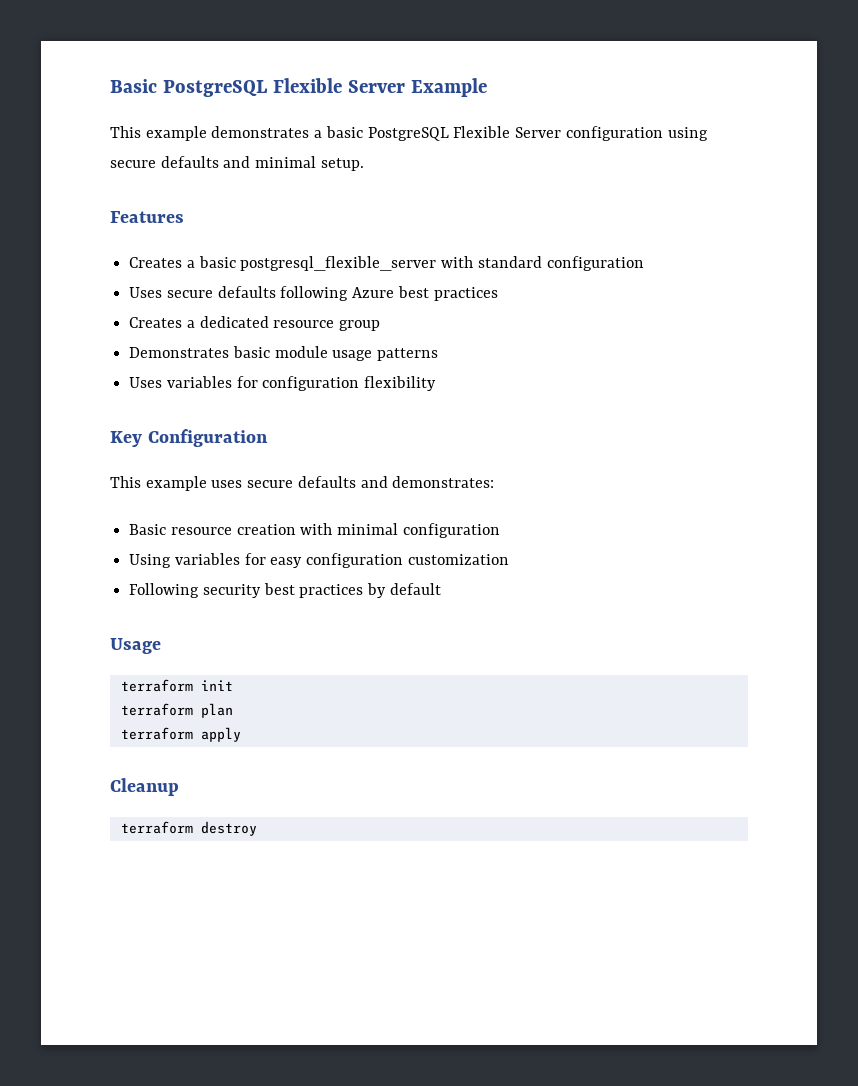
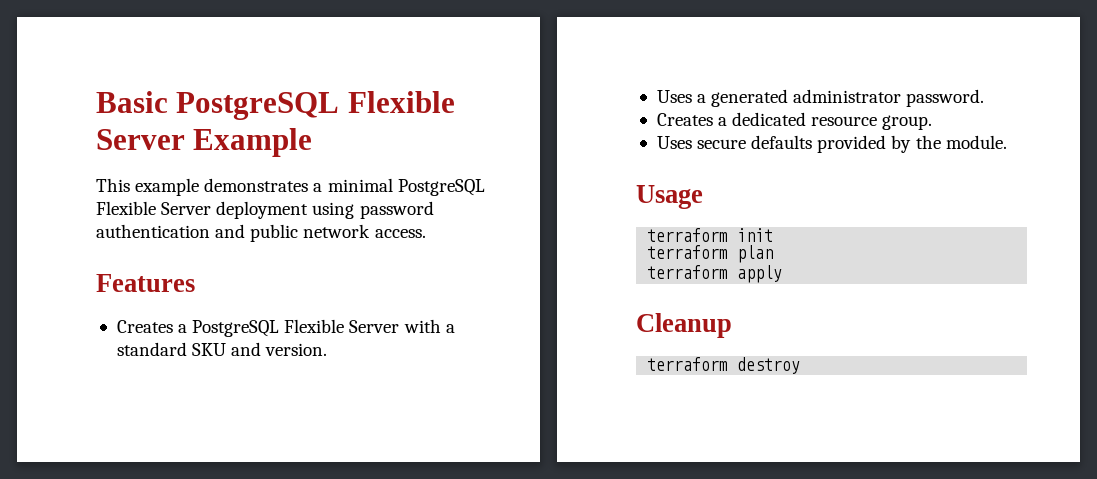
[325,126,708,141] [110,156,364,171] [110,211,184,223] [129,256,644,271] [129,286,498,301] [129,316,381,331] [129,346,439,361] [129,376,437,391] [110,429,268,447] [110,476,495,491] [129,523,500,538] [129,553,509,568] [129,583,441,598] basic PostgreSQL Flexible Server configuration using secure defaults and minimal setup. // Features // Creates a basic postgresql_flexible_server with standard configuration // Uses secure defaults following Azure best practices // Creates a dedicated resource group // Demonstrates basic module usage patterns // Uses variables for configuration flexibility // Key Configuration // This example uses secure defaults and demonstrates: // Basic resource creation with minimal configuration // Using variables for easy configuration customization // Following security best practices by default -> [327,178,485,196] [96,201,434,219] [96,224,426,242] [96,274,195,292] [116,319,455,337] [116,342,328,356] [656,89,985,107] [656,112,933,130] [656,135,1007,153] minimal PostgreSQL Flexible Server deployment using password authentication and public network access. // Features // Creates a PostgreSQL Flexible Server with a standard SKU and version. // Uses a generated administrator password. // Creates a dedicated resource group. // Uses secure defaults provided by the module.

